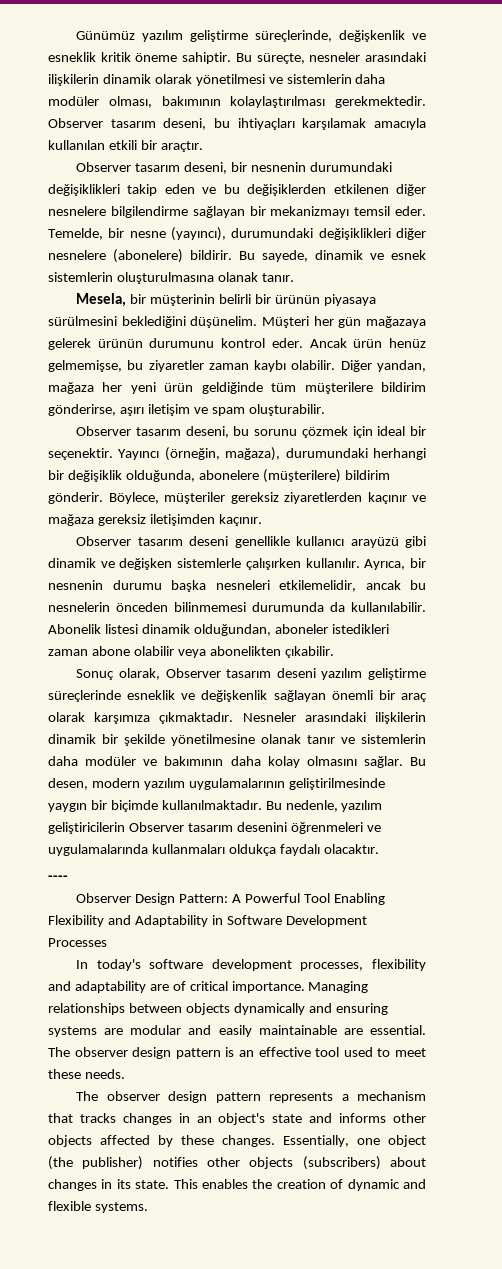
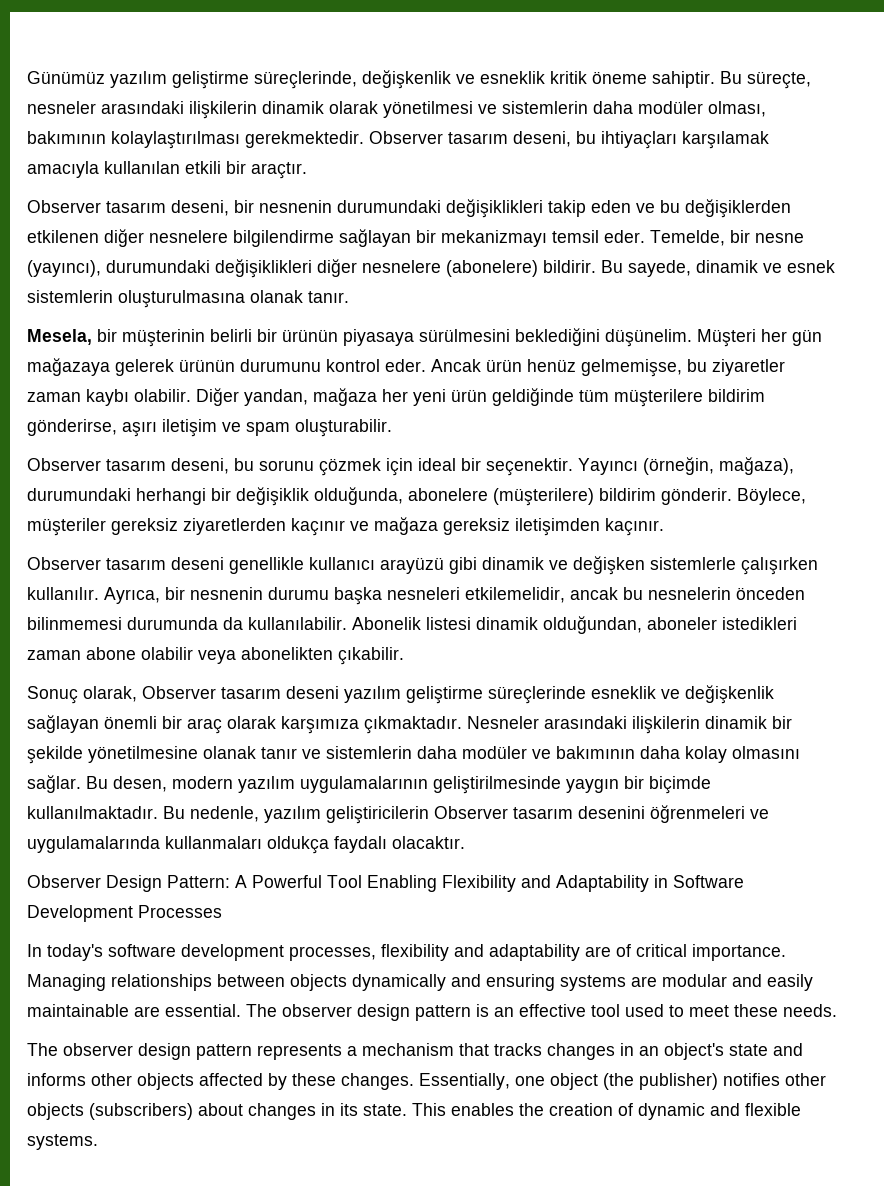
[48,875,68,881] // ---- -> (465, 842) none

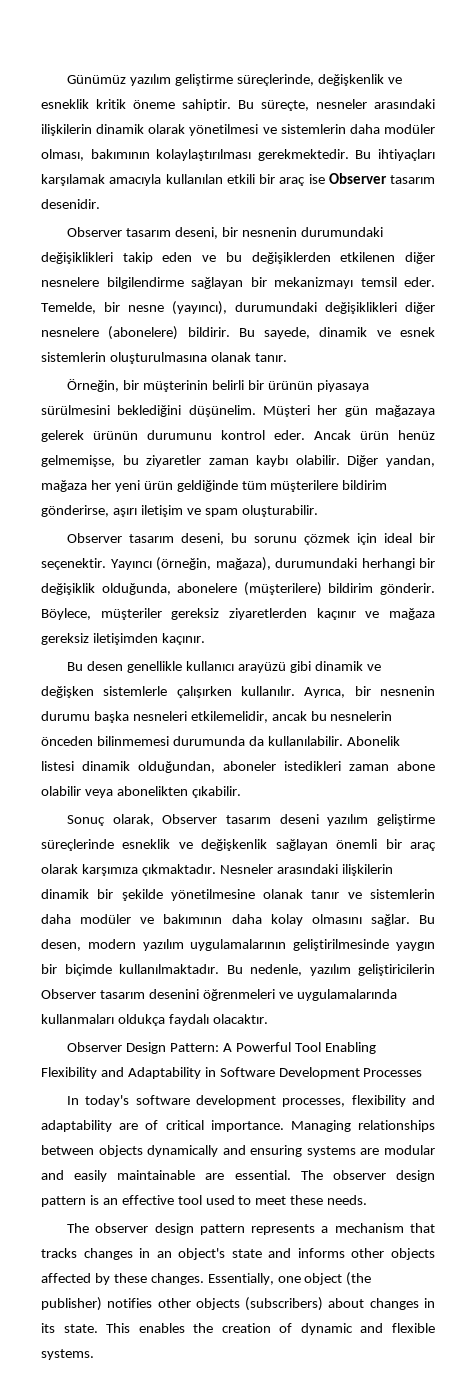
[369,131,596,147] Observer tasarım deseni, bu -> [355,150,372,159] Bu
[251,162,307,179] araçtır. -> [279,173,435,186] [41,199,100,209] araç ise Observer tasarım desenidir.
[27,329,92,345] Mesela, -> [67,379,120,392] Örneğin,
[27,557,224,570] Observer tasarım deseni -> [67,661,124,671] Bu desen

